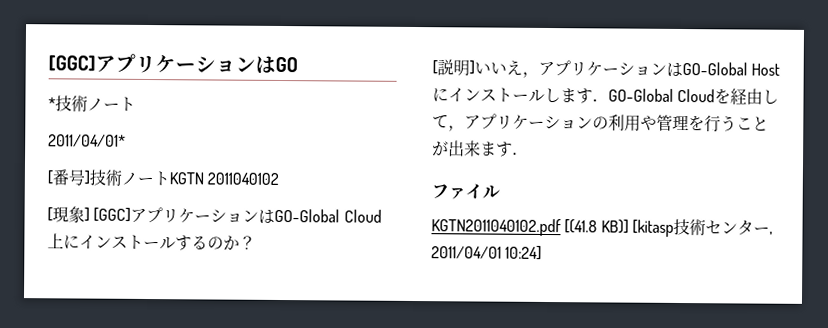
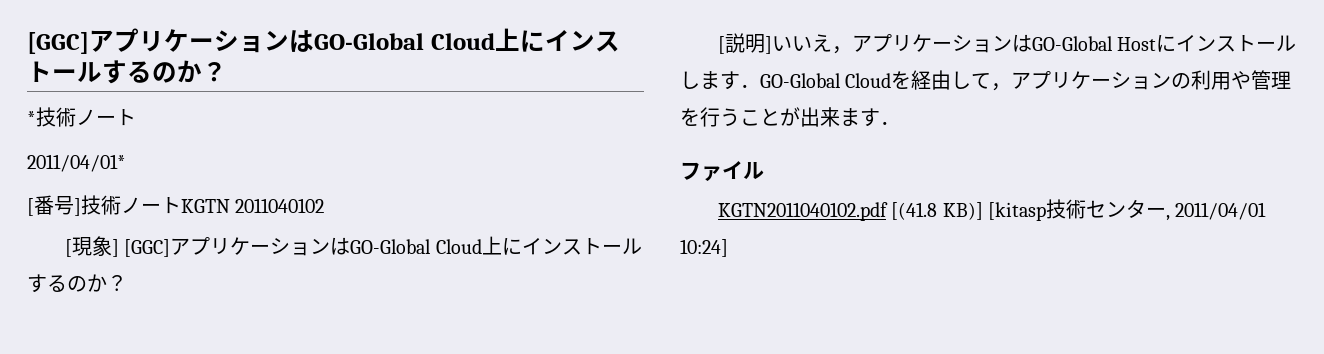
[48,53,298,74] [GGC]アプリケーションはGO -> [27,28,620,54] [27,60,227,84] [GGC]アプリケーションはGO-Global Cloud上にインストールするのか？

